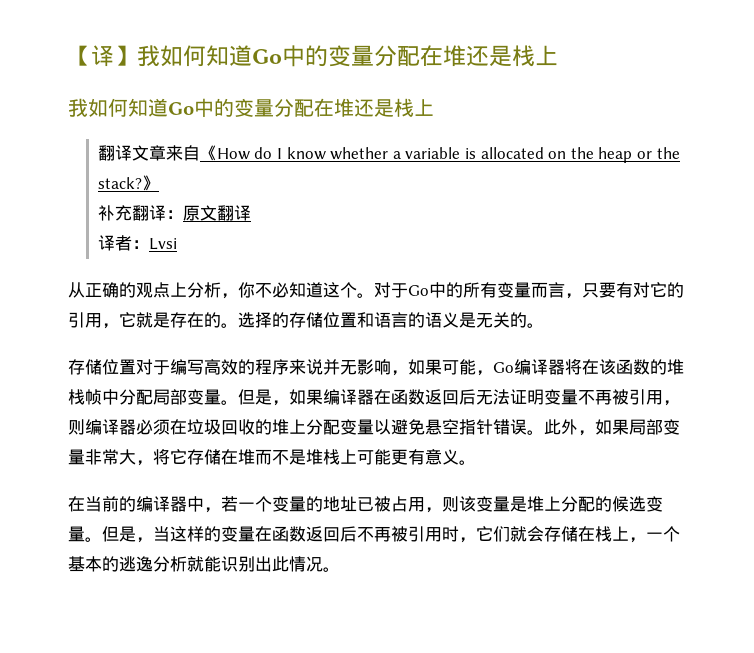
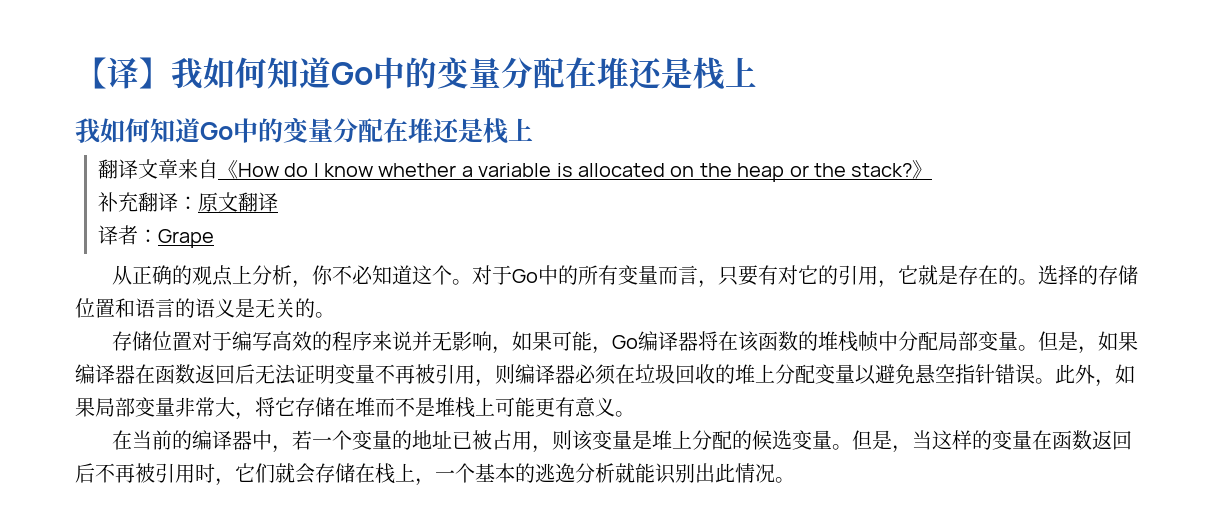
[148,238,177,250] Lvsi -> [157,229,214,248] Grape

